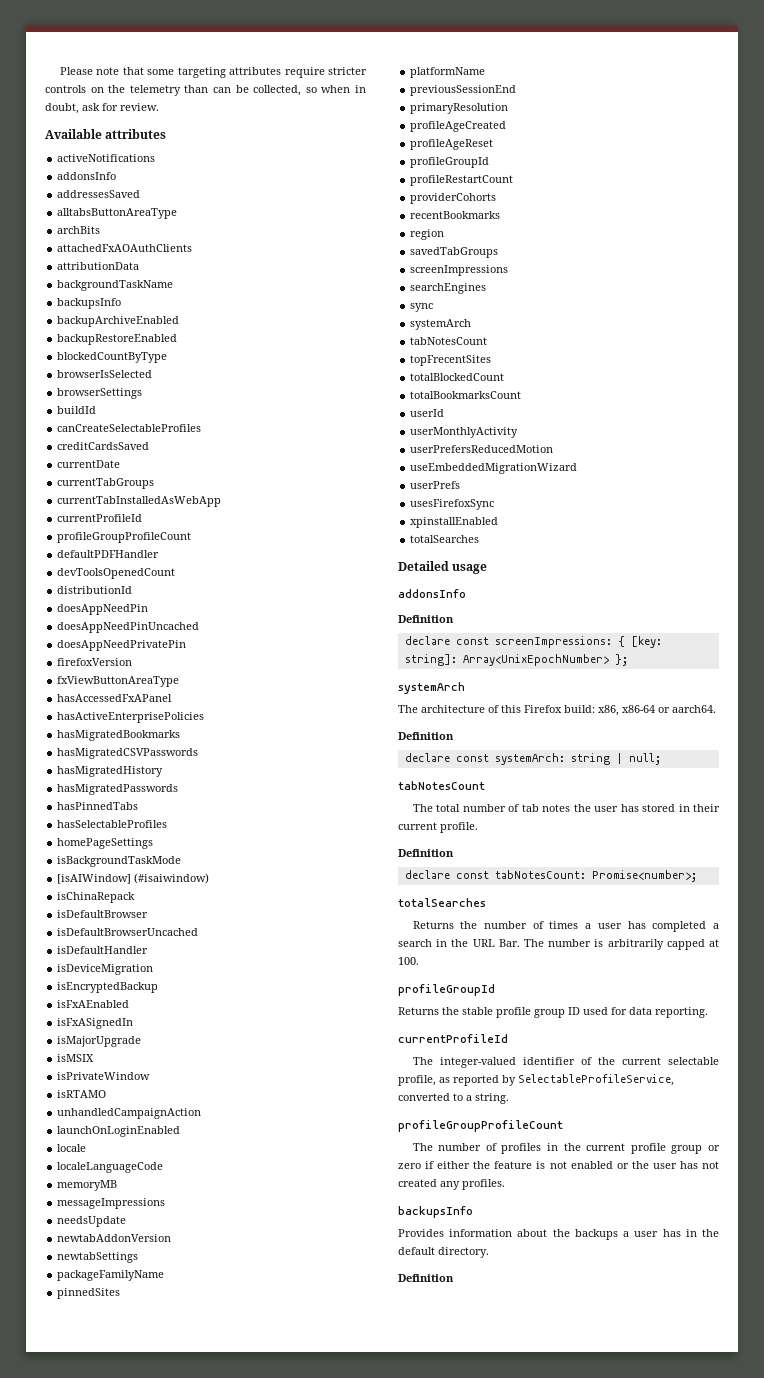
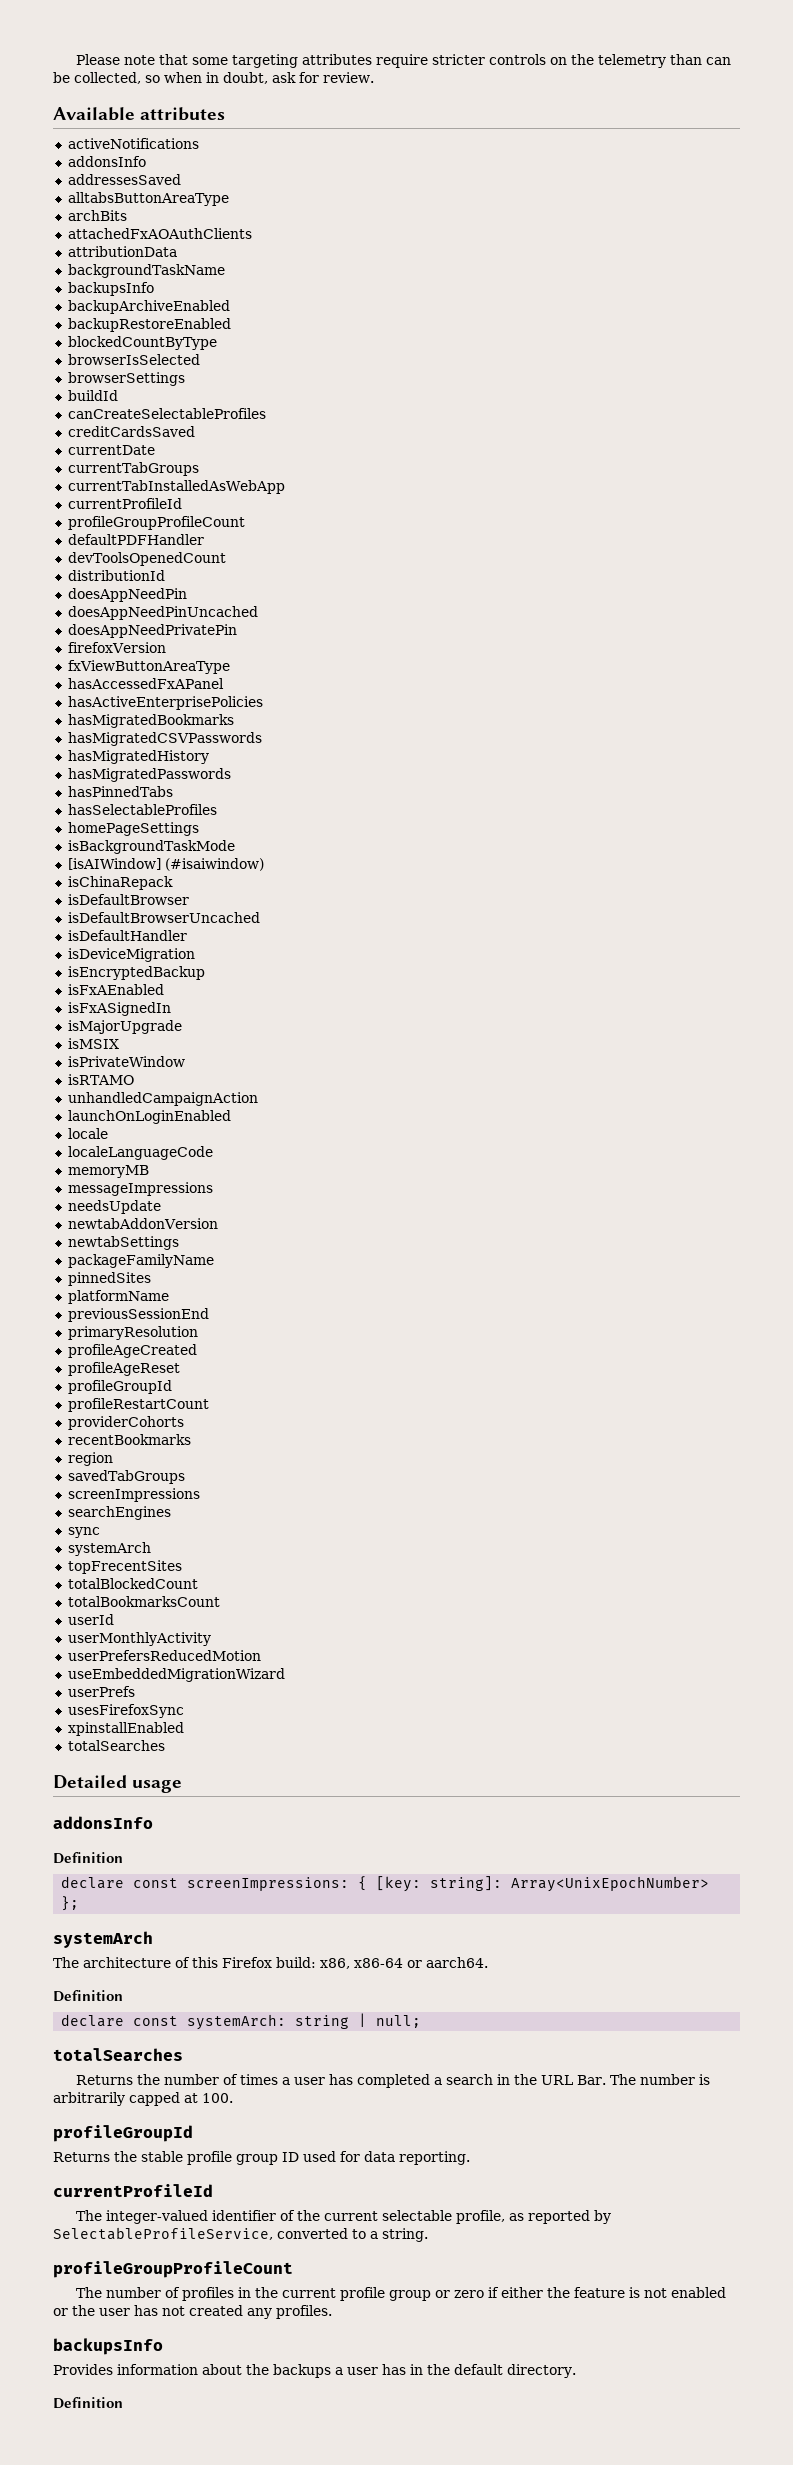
[410,337,488,345] // tabNotesCount -> (151, 1549) none
[398,781,485,790] [412,804,720,812] [398,822,478,833] [398,849,454,857] [404,870,697,882] // tabNotesCount // The total number of tab notes the user has stored in their current profile. // Definition // declare const tabNotesCount: Promise<number>; -> (422, 2021) none

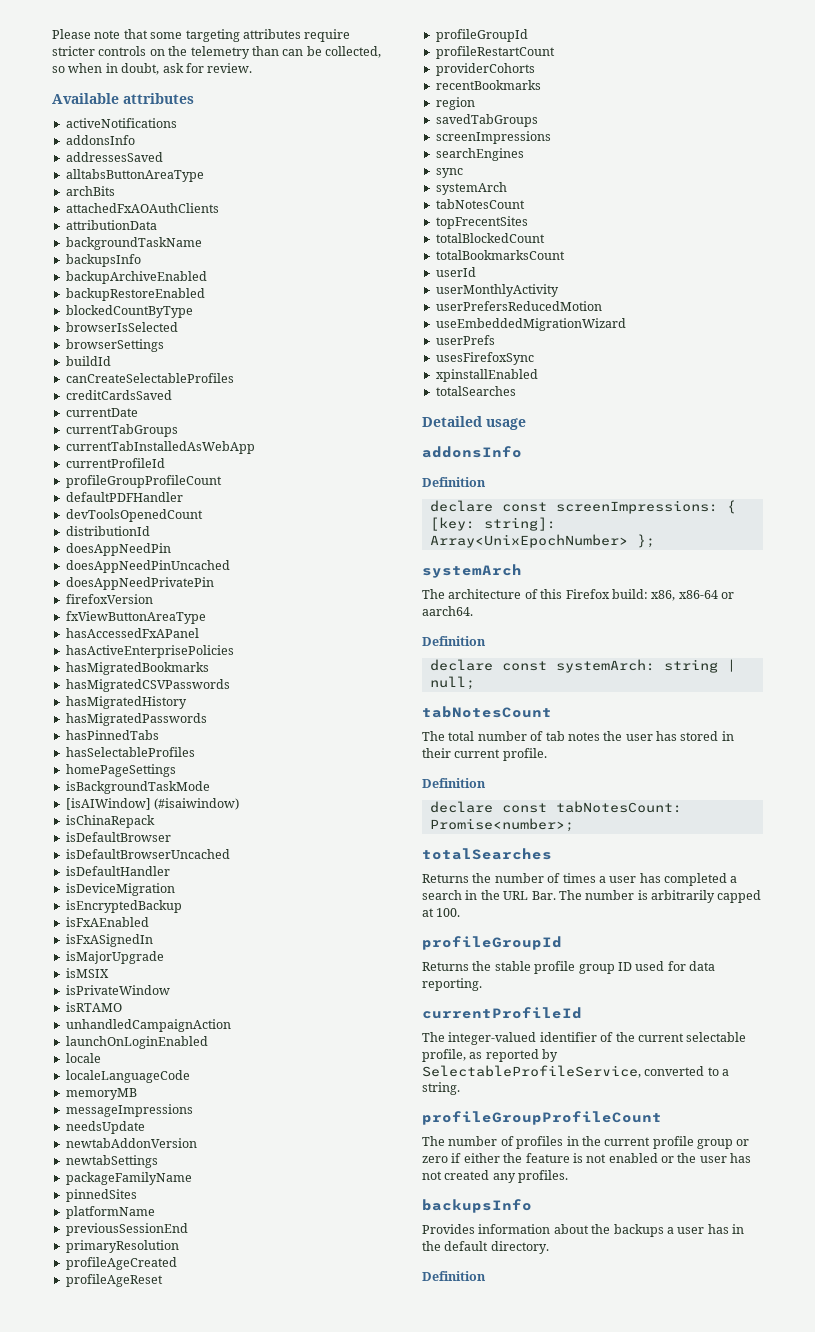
(151, 1549) none -> [435,199,525,209] // tabNotesCount
(422, 2021) none -> [422,706,552,718] [422,731,734,741] [422,748,547,761] [422,778,486,788] [429,801,682,813] [429,818,574,832] // tabNotesCount // The total number of tab notes the user has stored in their current profile. // Definition // declare const tabNotesCount: Promise<number>;

